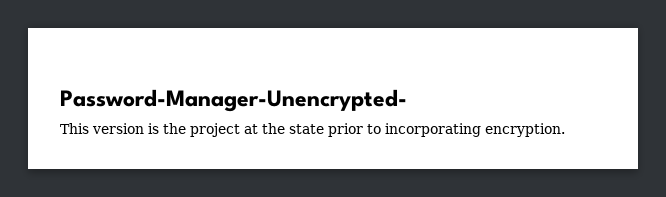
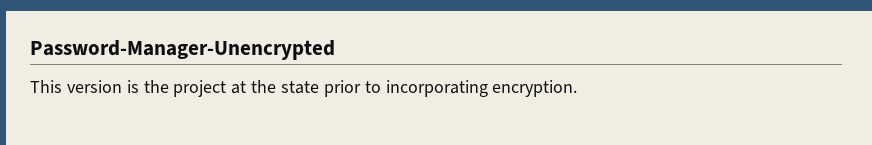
[60,89,407,112] Password-Manager-Unencrypted- -> [30,40,335,60] Password-Manager-Unencrypted

